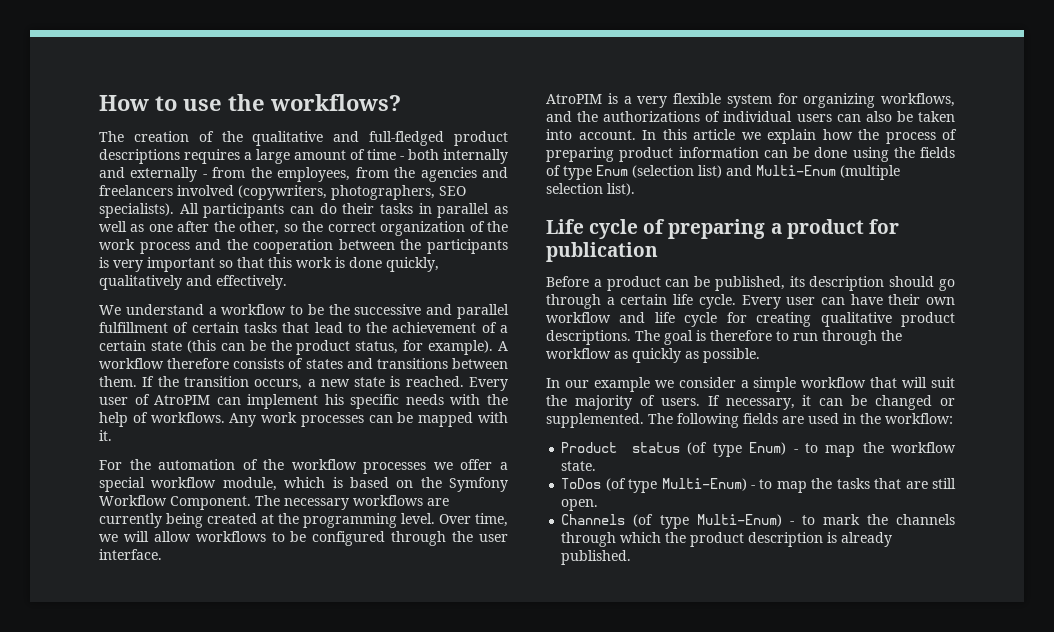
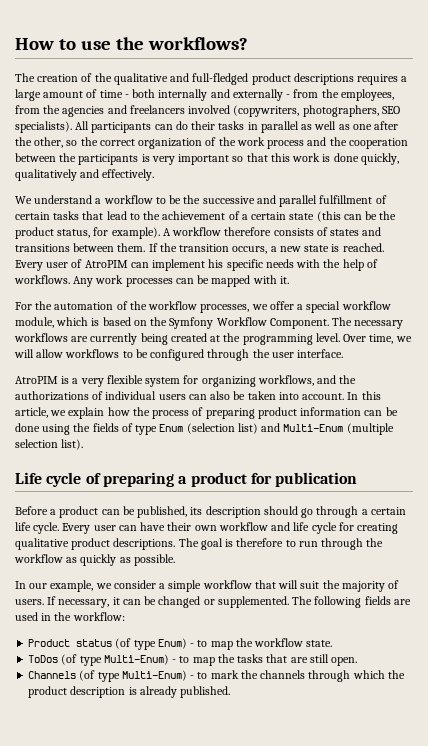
[363,462,427,474] processes -> [200,304,250,313] processes,
[693,129,735,140] article -> [15,407,48,418] article,
[593,377,650,392] example -> [50,580,94,592] example,

